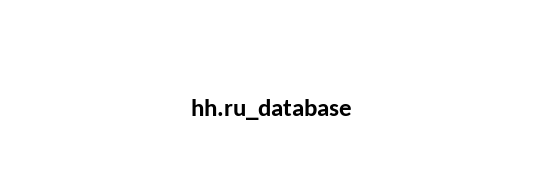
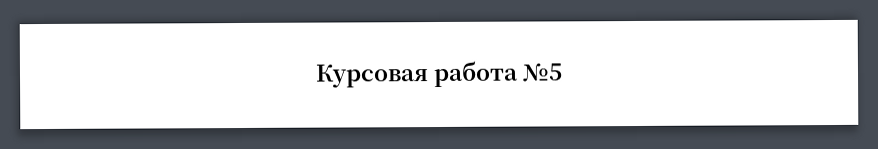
[190,99,352,120] hh.ru_database -> [314,60,564,88] Курсовая работа №5

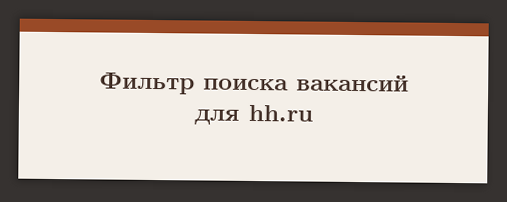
[314,60,564,88] Курсовая работа №5 -> [99,71,409,95] [193,104,313,125] Фильтр поиска вакансий для hh.ru

